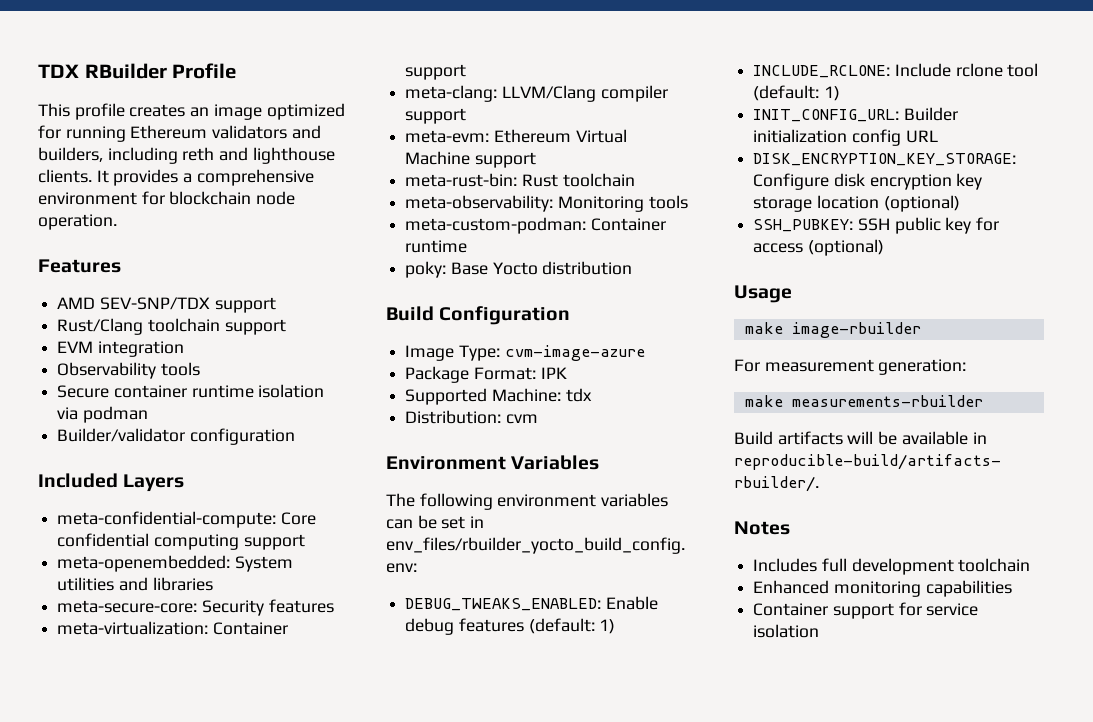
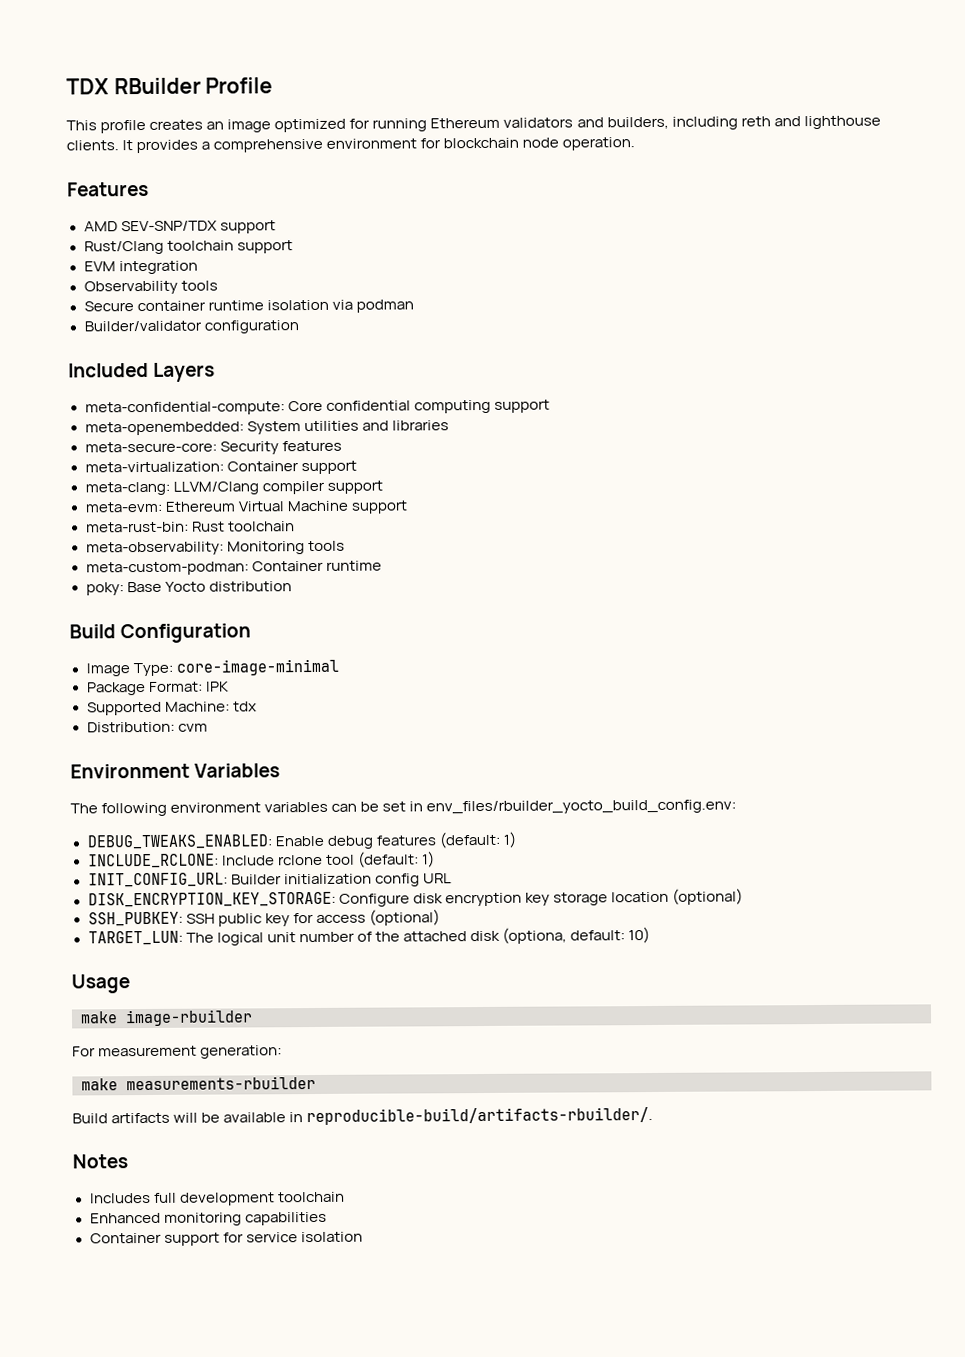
[504,345,645,361] cvm-image-azure -> [175,658,339,676] core-image-minimal
(884, 247) none -> [87,927,651,946] // TARGET_LUN: The logical unit number of the attached disk (optiona, default: 10)

